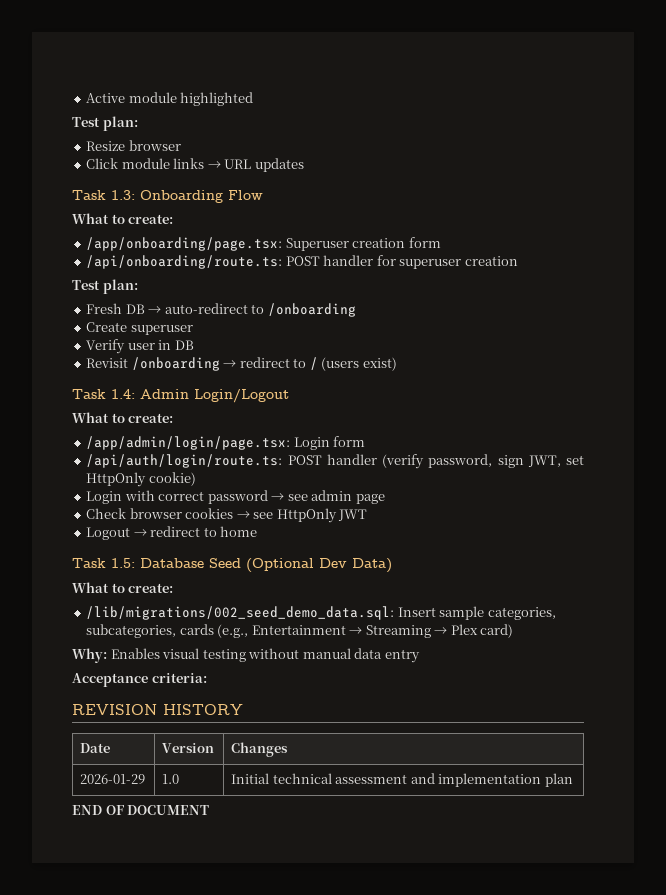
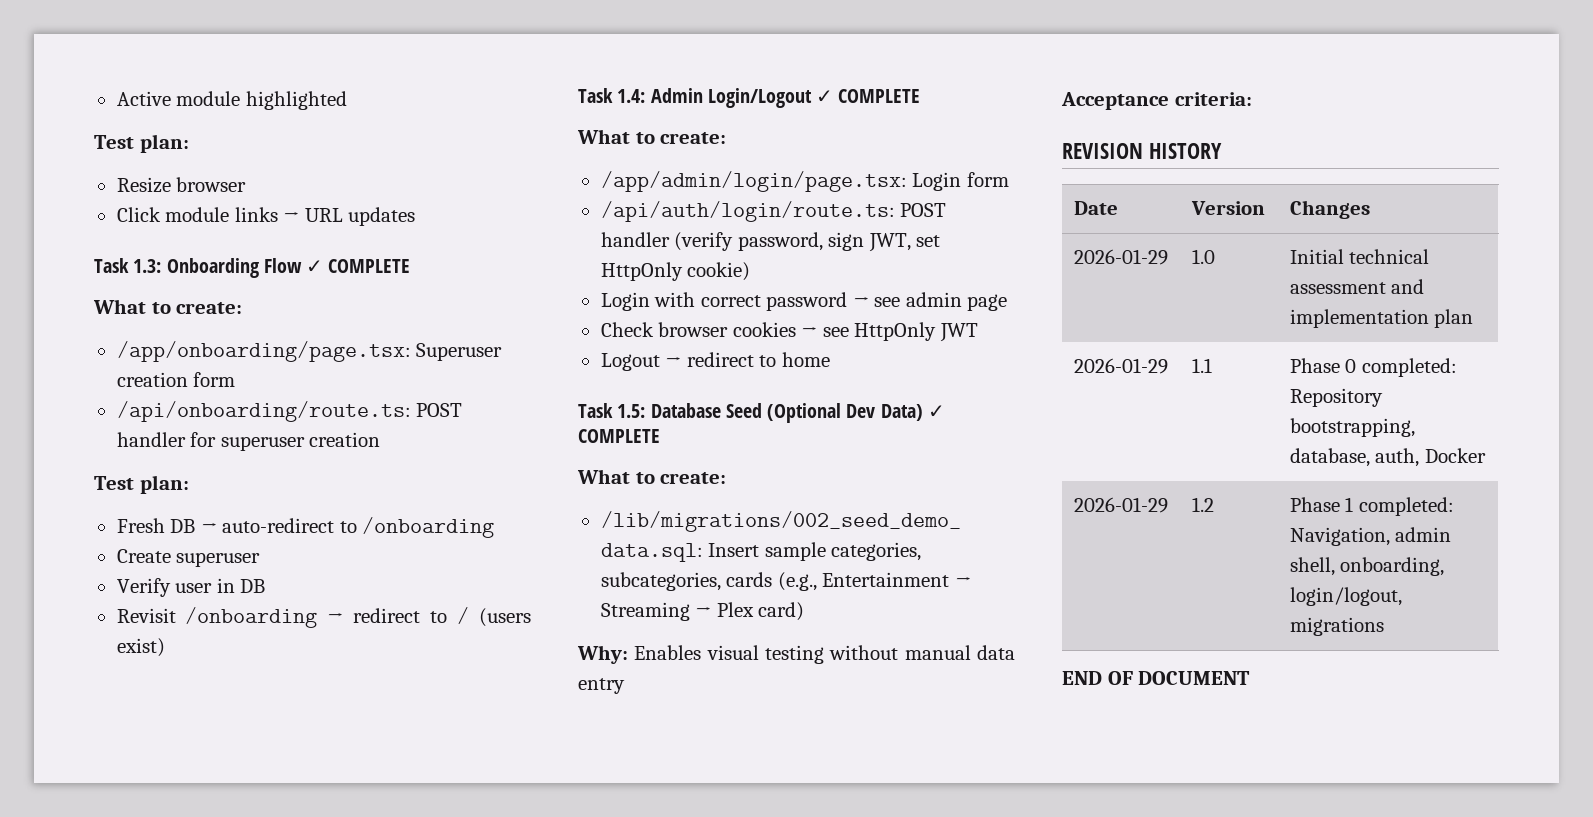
(263, 195) none -> [306,259,411,273] ✓ COMPLETE
(289, 396) none -> [816,89,921,103] ✓ COMPLETE
(392, 565) none -> [927,405,945,418] [578,429,660,443] ✓ COMPLETE
(573, 780) none -> [1073,358,1168,374] [1191,358,1212,373] [1289,358,1457,377] [1289,388,1383,407] [1289,418,1415,437] [1289,448,1486,467] [1073,497,1168,513] [1191,497,1214,512] [1289,497,1454,516] [1289,527,1452,546] [1289,557,1445,576] [1289,587,1402,606] [1289,617,1384,636] // 2026-01-29 | 1.1 | Phase 0 completed: Repository bootstrapping, database, auth, Docker // 2026-01-29 | 1.2 | Phase 1 completed: Navigation, admin shell, onboarding, login/logout, migrations

